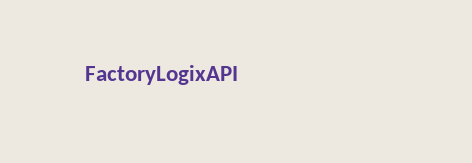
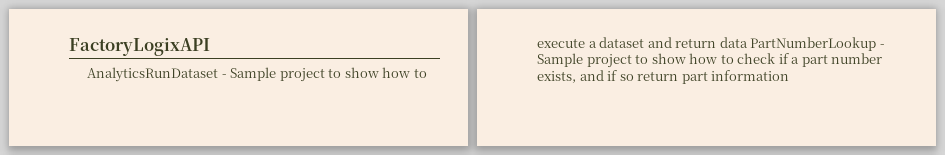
(238, 75) none -> [87,67,427,82] [537,37,885,51] [537,53,883,68] [537,70,790,84] // AnalyticsRunDataset - Sample project to show how to execute a dataset and return data PartNumberLookup - Sample project to show how to check if a part number exists, and if so return part information

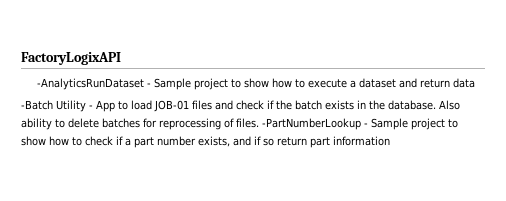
[87,67,219,82] AnalyticsRunDataset -> [36,78,144,90] -AnalyticsRunDataset
[750,37,877,51] PartNumberLookup -> [21,100,460,112] [21,118,361,130] // -Batch Utility - App to load JOB-01 files and check if the batch exists in the database. Also ability to delete batches for reprocessing of files. -PartNumberLookup

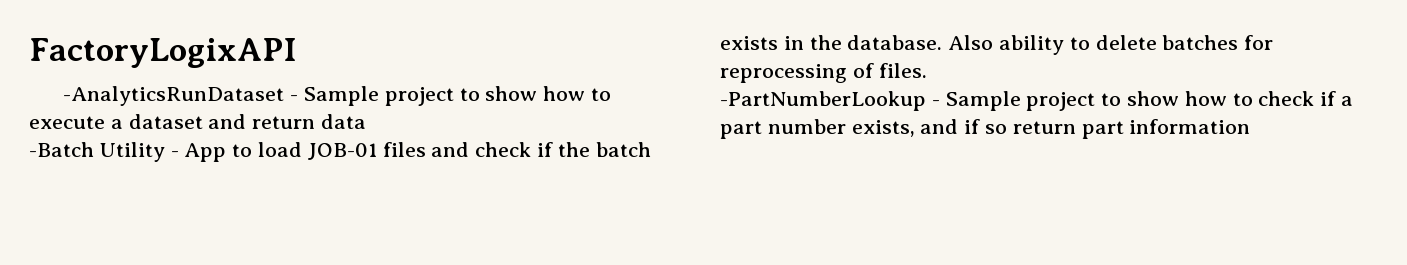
(259, 123) none -> (927, 70) //

